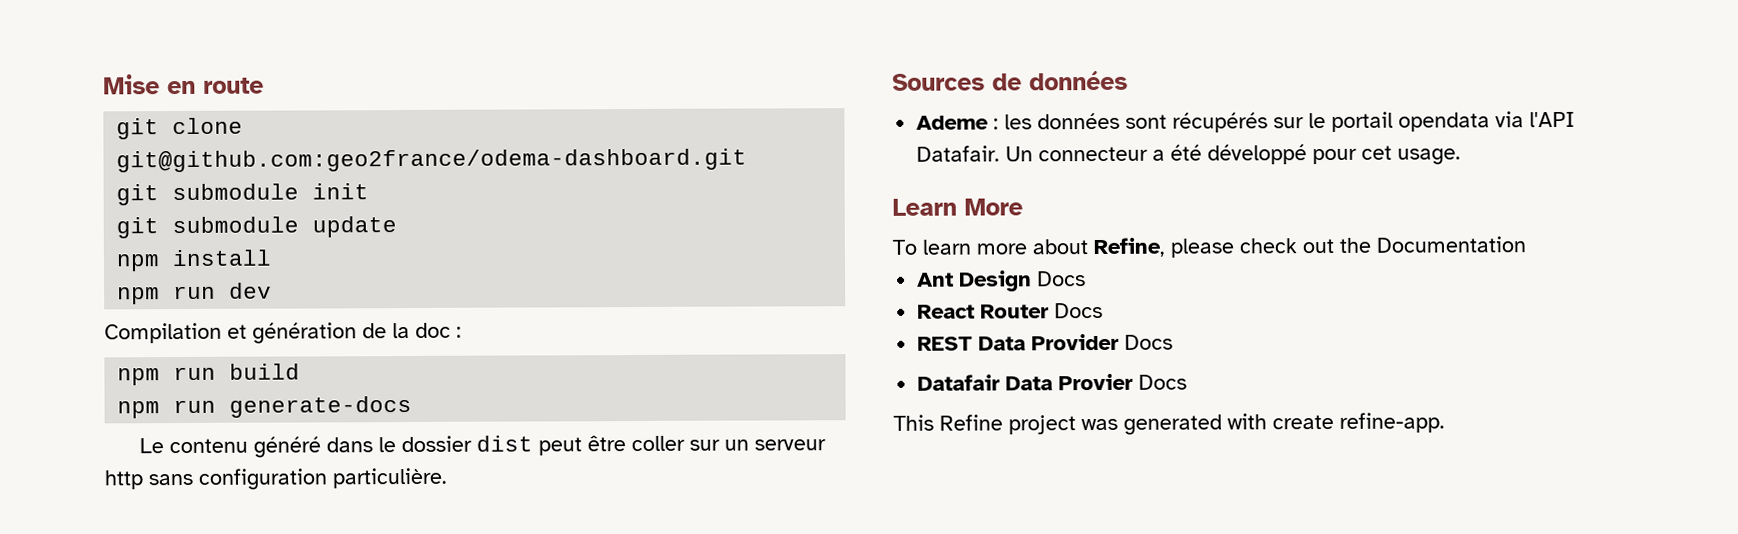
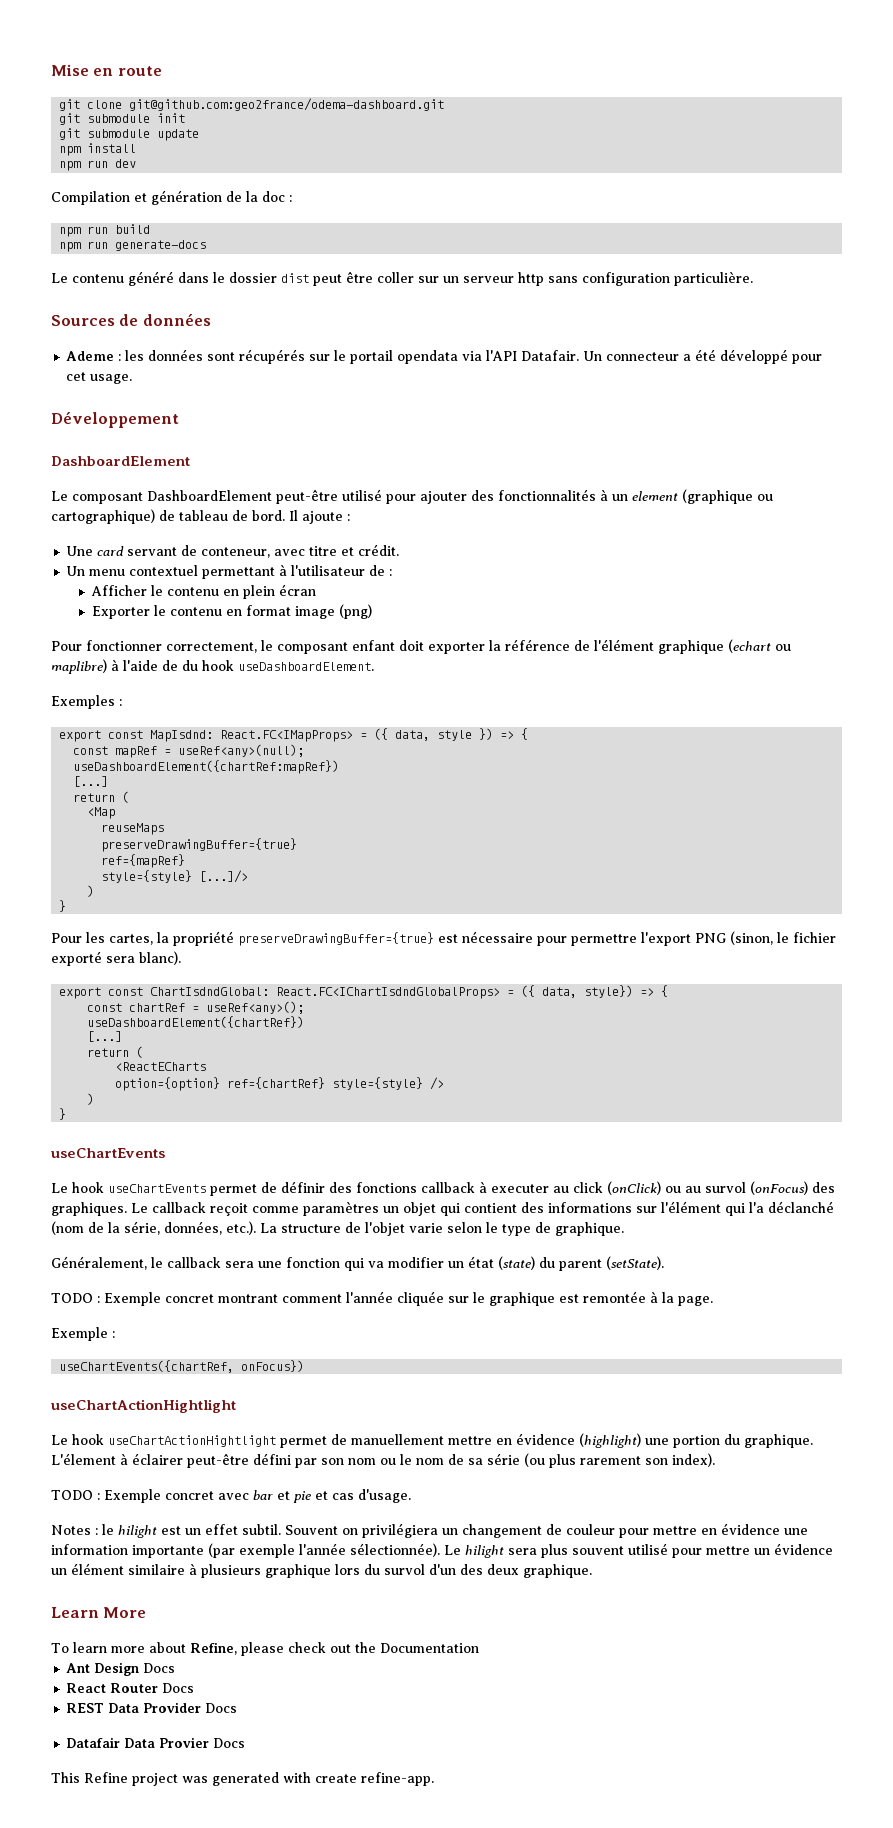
(1462, 156) none -> [51,411,179,428] [51,456,190,466] [51,489,773,504] [51,509,350,524] [66,544,400,558] [66,564,393,579] [90,584,316,599] [91,604,372,619] [51,639,791,654] [51,659,374,674] [51,695,122,709] [59,728,529,742] [73,744,305,758] [73,760,340,774] [73,776,109,787] [73,791,130,803] [87,807,116,819] [101,823,165,835] [101,838,298,852] [101,854,186,868] [101,870,249,883] [87,885,95,897] [59,900,67,912] [51,931,836,946] [51,951,181,966] [59,985,669,999] [87,1001,305,1014] [87,1016,305,1028] [87,1031,123,1042] [87,1046,144,1058] [115,1062,207,1071] [115,1077,445,1091] [87,1093,95,1105] [59,1108,67,1120] [51,1148,165,1158] [51,1181,835,1196] [51,1201,834,1216] [51,1221,624,1236] [51,1256,664,1271] [51,1291,713,1306] [51,1327,115,1341] [59,1360,305,1373] [51,1399,236,1413] [51,1433,813,1448] [51,1453,715,1468] [51,1489,411,1503] [51,1523,808,1538] [51,1543,833,1558] [51,1563,592,1578] // Développement // DashboardElement // Le composant DashboardElement peut-être utilisé pour ajouter des fonctionnalités à un element (graphique ou cartographique) de tableau de bord. Il ajoute : // Une card servant de conteneur, avec titre et crédit. // Un menu contextuel permettant à l'utilisateur de : // Afficher le contenu en plein écran // Exporter le contenu en format image (png) // Pour fonctionner correctement, le composant enfant doit exporter la référence de l'élément graphique (echart ou maplibre) à l'aide de du hook useDashboardElement. // Exemples : // export const MapIsdnd: React.FC<IMapProps> = ({ data, style }) => { // const mapRef = useRef<any>(null); // useDashboardElement({chartRef:mapRef}) // [...] // return ( // <Map // reuseMaps // preserveDrawingBuffer={true} // ref={mapRef} // style={style} [...]/> // ) // } // Pour les cartes, la propriété preserveDrawingBuffer={true} est nécessaire pour permettre l'export PNG (sinon, le fichier exporté sera blanc). // export const ChartIsdndGlobal: React.FC<IChartIsdndGlobalProps> = ({ data, style}) => { // const chartRef = useRef<any>(); // useDashboardElement({chartRef}) // [...] // return ( // <ReactECharts // option={option} ref={chartRef} style={style} /> // ) // } // useChartEvents // Le hook useChartEvents permet de définir des fonctions callback à executer au click (onClick) ou au survol (onFocus) des graphiques. Le callback reçoit comme paramètres un objet qui contient des informations sur l'élément qui l'a déclanché (nom de la série, données, etc.). La structure de l'objet varie selon le type de graphique. // Généralement, le callback sera une fonction qui va modifier un état (state) du parent (setState). // TODO : Exemple concret montrant comment l'année cliquée sur le graphique est remontée à la page. // Exemple : // useChartEvents({chartRef, onFocus}) // useChartActionHightlight // Le hook useChartActionHightlight permet de manuellement mettre en évidence (highlight) une portion du graphique. L'élement à éclairer peut-être défini par son nom ou le nom de sa série (ou plus rarement son index). // TODO : Exemple concret avec bar et pie et cas d'usage. // Notes : le hilight est un effet subtil. Souvent on privilégiera un changement de couleur pour mettre en évidence une information importante (par exemple l'année sélectionnée). Le hilight sera plus souvent utilisé pour mettre un évidence un élément similaire à plusieurs graphique lors du survol d'un des deux graphique.

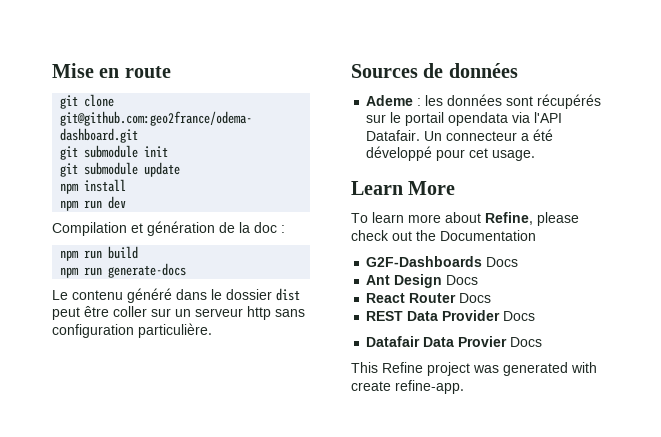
[51,411,179,428] [51,456,190,466] [51,489,773,504] [51,509,350,524] [66,544,400,558] [66,564,393,579] [90,584,316,599] [91,604,372,619] [51,639,791,654] [51,659,374,674] [51,695,122,709] [59,728,529,742] [73,744,305,758] [73,760,340,774] [73,776,109,787] [73,791,130,803] [87,807,116,819] [101,823,165,835] [101,838,298,852] [101,854,186,868] [101,870,249,883] [87,885,95,897] [59,900,67,912] [51,931,836,946] [51,951,181,966] [59,985,669,999] [87,1001,305,1014] [87,1016,305,1028] [87,1031,123,1042] [87,1046,144,1058] [115,1062,207,1071] [115,1077,445,1091] [87,1093,95,1105] [59,1108,67,1120] [51,1148,165,1158] [51,1181,835,1196] [51,1201,834,1216] [51,1221,624,1236] [51,1256,664,1271] [51,1291,713,1306] [51,1327,115,1341] [59,1360,305,1373] [51,1399,236,1413] [51,1433,813,1448] [51,1453,715,1468] [51,1489,411,1503] [51,1523,808,1538] [51,1543,833,1558] [51,1563,592,1578] // Développement // DashboardElement // Le composant DashboardElement peut-être utilisé pour ajouter des fonctionnalités à un element (graphique ou cartographique) de tableau de bord. Il ajoute : // Une card servant de conteneur, avec titre et crédit. // Un menu contextuel permettant à l'utilisateur de : // Afficher le contenu en plein écran // Exporter le contenu en format image (png) // Pour fonctionner correctement, le composant enfant doit exporter la référence de l'élément graphique (echart ou maplibre) à l'aide de du hook useDashboardElement. // Exemples : // export const MapIsdnd: React.FC<IMapProps> = ({ data, style }) => { // const mapRef = useRef<any>(null); // useDashboardElement({chartRef:mapRef}) // [...] // return ( // <Map // reuseMaps // preserveDrawingBuffer={true} // ref={mapRef} // style={style} [...]/> // ) // } // Pour les cartes, la propriété preserveDrawingBuffer={true} est nécessaire pour permettre l'export PNG (sinon, le fichier exporté sera blanc). // export const ChartIsdndGlobal: React.FC<IChartIsdndGlobalProps> = ({ data, style}) => { // const chartRef = useRef<any>(); // useDashboardElement({chartRef}) // [...] // return ( // <ReactECharts // option={option} ref={chartRef} style={style} /> // ) // } // useChartEvents // Le hook useChartEvents permet de définir des fonctions callback à executer au click (onClick) ou au survol (onFocus) des graphiques. Le callback reçoit comme paramètres un objet qui contient des informations sur l'élément qui l'a déclanché (nom de la série, données, etc.). La structure de l'objet varie selon le type de graphique. // Généralement, le callback sera une fonction qui va modifier un état (state) du parent (setState). // TODO : Exemple concret montrant comment l'année cliquée sur le graphique est remontée à la page. // Exemple : // useChartEvents({chartRef, onFocus}) // useChartActionHightlight // Le hook useChartActionHightlight permet de manuellement mettre en évidence (highlight) une portion du graphique. L'élement à éclairer peut-être défini par son nom ou le nom de sa série (ou plus rarement son index). // TODO : Exemple concret avec bar et pie et cas d'usage. // Notes : le hilight est un effet subtil. Souvent on privilégiera un changement de couleur pour mettre en évidence une information importante (par exemple l'année sélectionnée). Le hilight sera plus souvent utilisé pour mettre un évidence un élément similaire à plusieurs graphique lors du survol d'un des deux graphique. -> (536, 155) none
(479, 1648) none -> [366,256,519,267] // G2F-Dashboards Docs

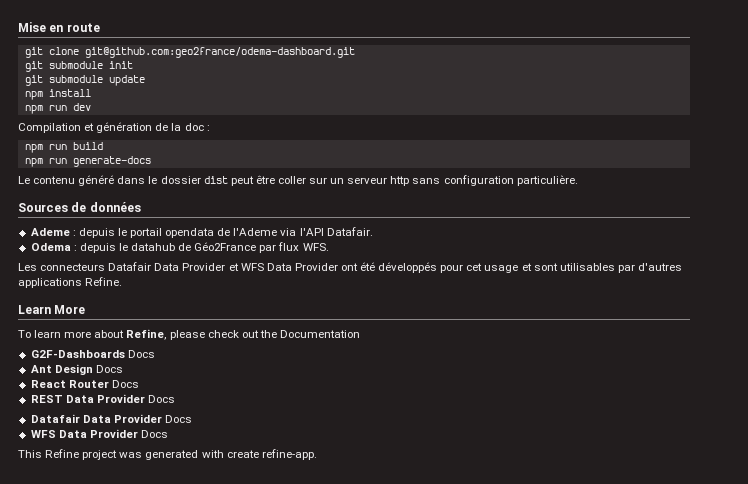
[425,94,602,109] [366,114,387,123] les données sont récupérés sur -> [78,228,115,238] depuis
(509, 119) none -> [217,228,278,236] de l'Ademe
[424,129,554,141] [366,146,536,161] Un connecteur a été développé pour cet usage. -> [30,242,329,253] [18,262,682,273] [18,277,123,288] // Odema : depuis le datahub de Géo2France par flux WFS. // Les connecteurs Datafair Data Provider et WFS Data Provider ont été développés pour cet usage et sont utilisables par d'autres applications Refine.
[458,336,508,347] Provier -> [113,414,192,423] [30,429,138,438] Provider Docs // WFS Data Provider

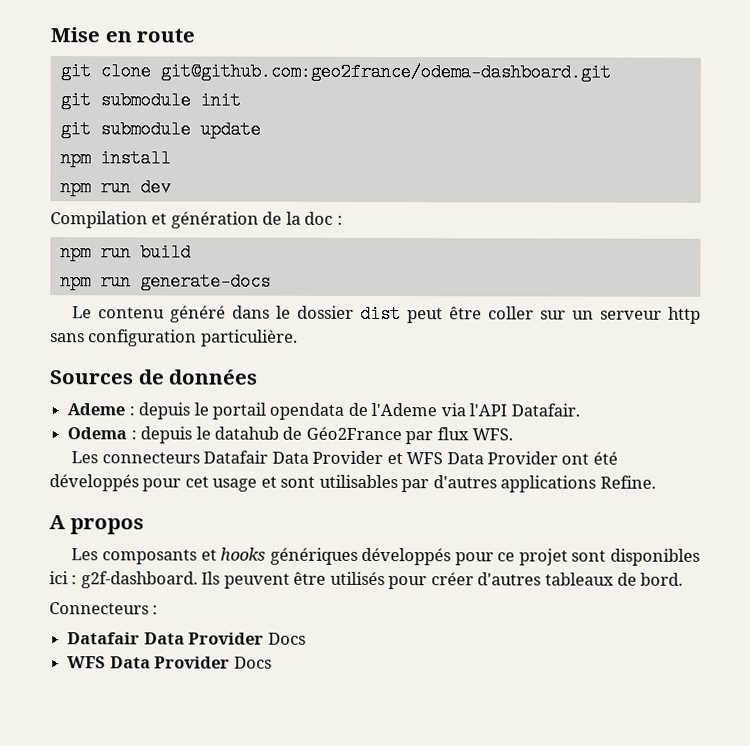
[18,305,86,314] [18,329,360,340] [30,350,155,358] [30,364,123,375] [30,380,139,388] [30,394,175,403] Learn More // To learn more about Refine, please check out the Documentation // G2F-Dashboards Docs // Ant Design Docs // React Router Docs // REST Data Provider Docs -> [49,515,144,535] [71,547,701,566] [49,571,684,590] [49,602,159,615] A propos // Les composants et hooks génériques développés pour ce projet sont disponibles ici : g2f-dashboard. Ils peuvent être utilisés pour créer d'autres tableaux de bord. // Connecteurs :
[18,449,317,460] // This Refine project was generated with create refine-app. -> (272, 662) none

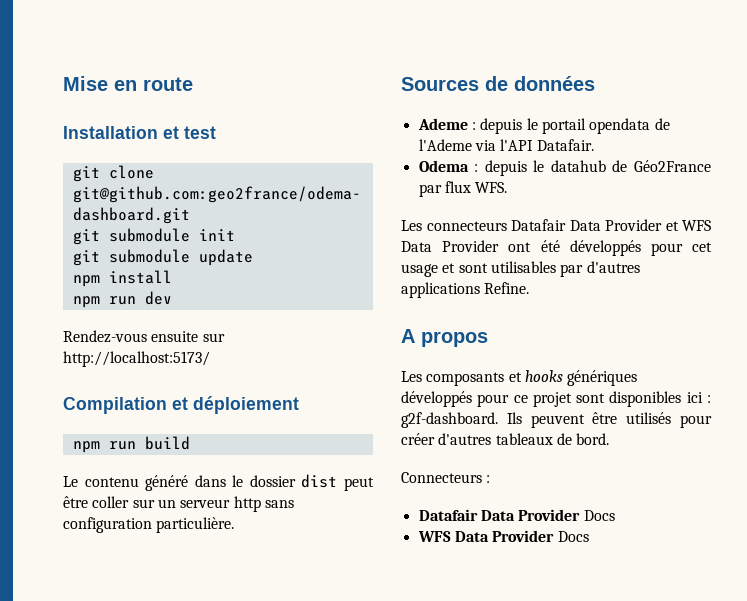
(196, 35) none -> [63,126,216,139] // Installation et test
[50,211,343,229] Compilation et génération de la doc : -> [63,330,225,343] [63,351,210,367] [63,396,299,414] Rendez-vous ensuite sur http://localhost:5173/ // Compilation et déploiement
[59,272,271,291] // npm run generate-docs -> (190, 443) none

